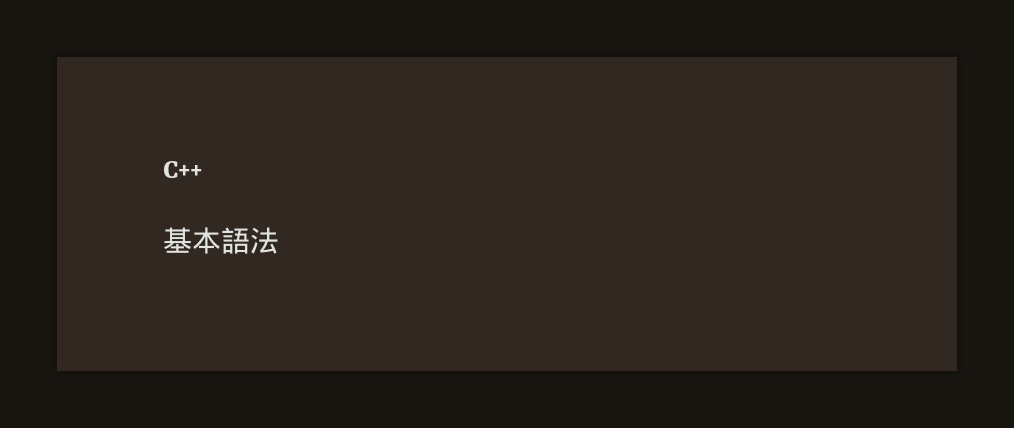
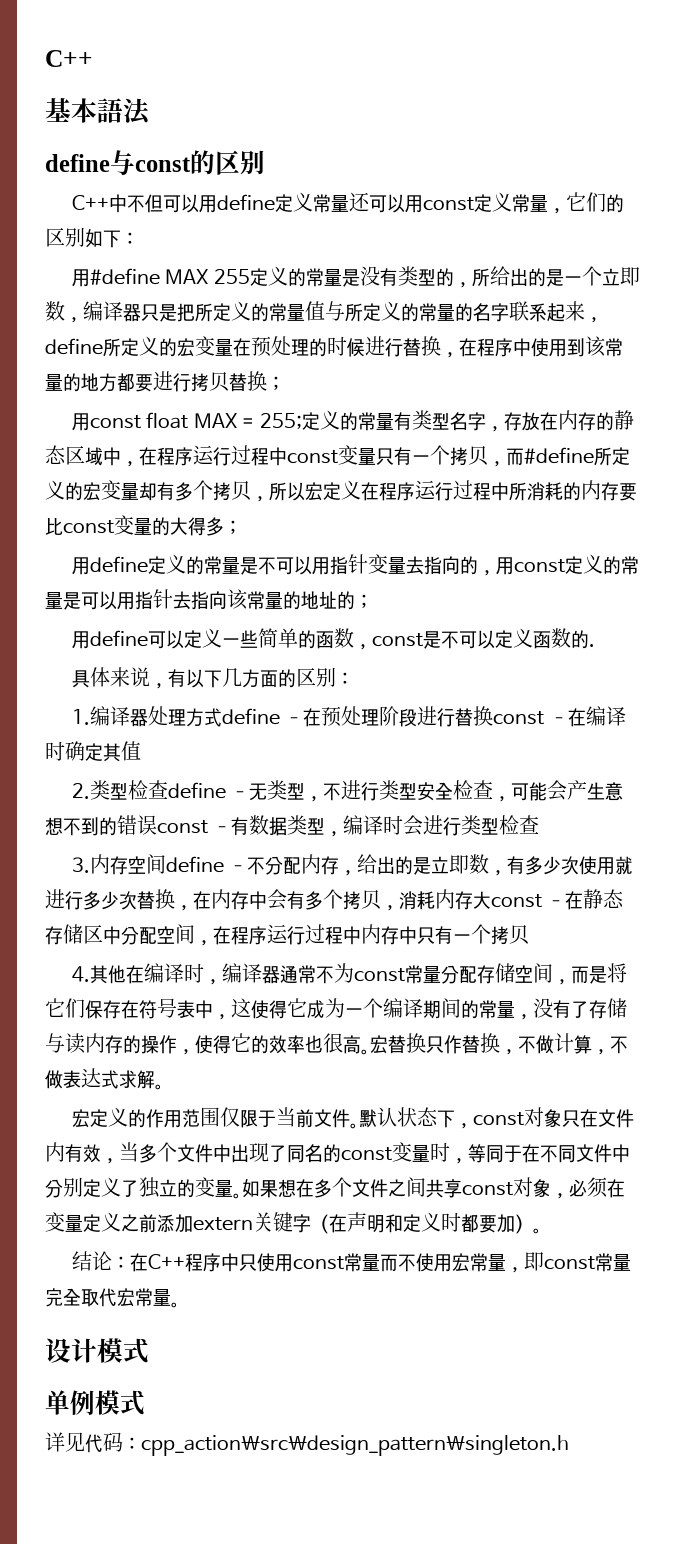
(279, 240) none -> [45,150,265,175] [71,192,624,214] [45,227,139,248] [71,266,640,288] [45,301,603,323] [45,336,623,358] [45,371,285,392] [71,410,634,432] [45,445,630,467] [45,480,637,502] [45,515,242,536] [71,554,639,576] [45,589,373,610] [71,628,595,650] [71,667,354,689] [71,706,626,727] [45,741,141,762] [71,780,624,802] [45,815,540,837] [71,854,634,876] [45,889,625,911] [45,924,529,946] [71,963,627,985] [45,998,627,1020] [45,1033,628,1055] [45,1068,164,1090] [71,1107,634,1129] [45,1142,630,1164] [45,1177,625,1199] [45,1212,542,1234] [71,1251,631,1273] [45,1288,180,1308] [45,1338,149,1364] [45,1390,145,1416] [45,1432,569,1456] // define与const的区别 // C++中不但可以用define定义常量还可以用const定义常量，它们的区别如下： // 用#define MAX 255定义的常量是没有类型的，所给出的是一个立即数，编译器只是把所定义的常量值与所定义的常量的名字联系起来，define所定义的宏变量在预处理的时候进行替换，在程序中使用到该常量的地方都要进行拷贝替换； // 用const float MAX = 255;定义的常量有类型名字，存放在内存的静态区域中，在程序运行过程中const变量只有一个拷贝，而#define所定义的宏变量却有多个拷贝，所以宏定义在程序运行过程中所消耗的内存要比const变量的大得多； // 用define定义的常量是不可以用指针变量去指向的，用const定义的常量是可以用指针去指向该常量的地址的； // 用define可以定义一些简单的函数，const是不可以定义函数的. // 具体来说，有以下几方面的区别： // 1.编译器处理方式define –在预处理阶段进行替换const –在编译时确定其值 // 2.类型检查define –无类型，不进行类型安全检查，可能会产生意想不到的错误const –有数据类型，编译时会进行类型检查 // 3.内存空间define –不分配内存，给出的是立即数，有多少次使用就进行多少次替换，在内存中会有多个拷贝，消耗内存大const –在静态存储区中分配空间，在程序运行过程中内存中只有一个拷贝 // 4.其他在编译时，编译器通常不为const常量分配存储空间，而是将它们保存在符号表中，这使得它成为一个编译期间的常量，没有了存储与读内存的操作，使得它的效率也很高。宏替换只作替换，不做计算，不做表达式求解。 // 宏定义的作用范围仅限于当前文件。默认状态下，const对象只在文件内有效，当多个文件中出现了同名的const变量时，等同于在不同文件中分别定义了独立的变量。如果想在多个文件之间共享const对象，必须在变量定义之前添加extern关键字（在声明和定义时都要加）。 // 结论：在C++程序中只使用const常量而不使用宏常量，即const常量完全取代宏常量。 // 设计模式 // 单例模式 // 详见代码：cpp_action\src\design_pattern\singleton.h

